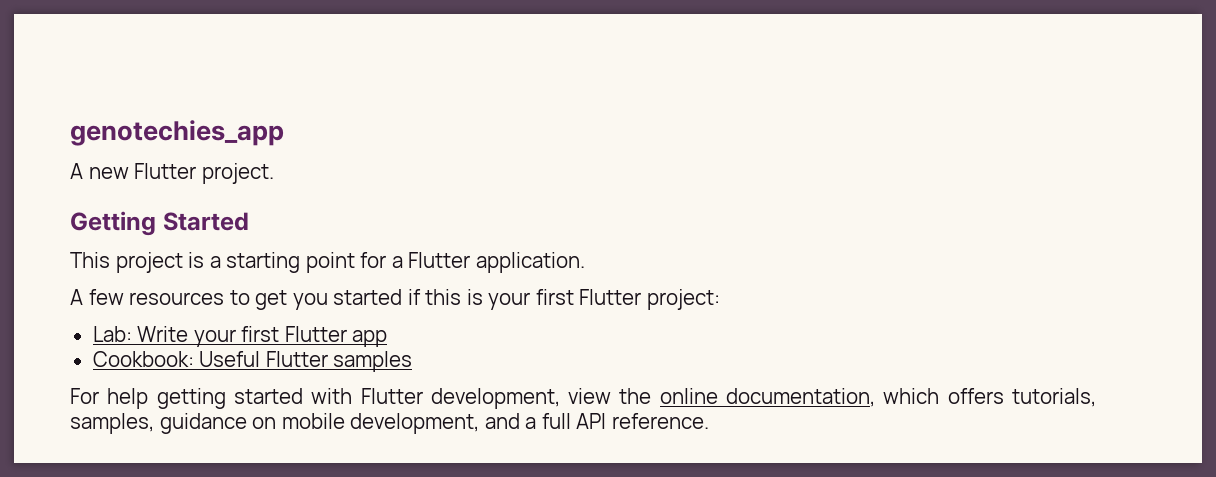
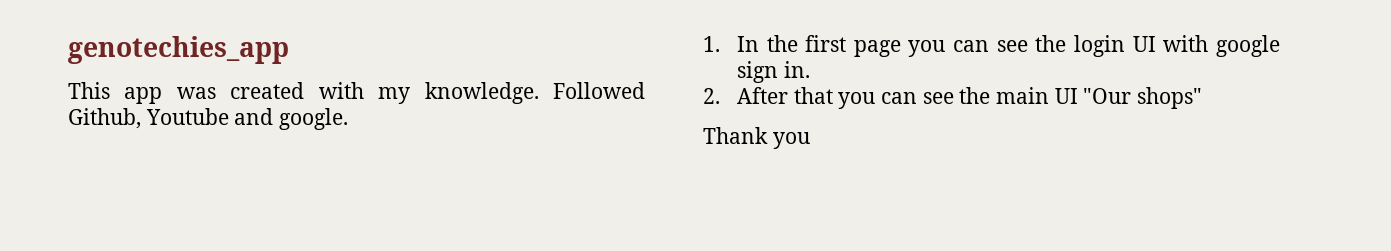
[70,163,274,184] [70,211,249,236] [70,252,585,273] [70,289,720,310] [92,326,388,347] [92,351,413,372] [70,388,1096,409] [70,413,709,434] A new Flutter project. // Getting Started // This project is a starting point for a Flutter application. // A few resources to get you started if this is your first Flutter project: // Lab: Write your first Flutter app // Cookbook: Useful Flutter samples // For help getting started with Flutter development, view the online documentation, which offers tutorials, samples, guidance on mobile development, and a full API reference. -> [68,82,645,104] [68,108,349,130] [703,35,1280,57] [736,61,810,83] [703,87,1202,109] [703,127,810,149] This app was created with my knowledge. Followed Github, Youtube and google. // 1. In the first page you can see the login UI with google sign in. // 2. After that you can see the main UI "Our shops" // Thank you

